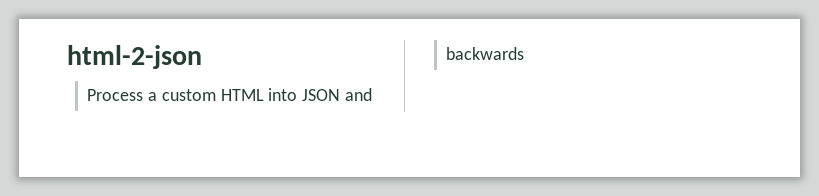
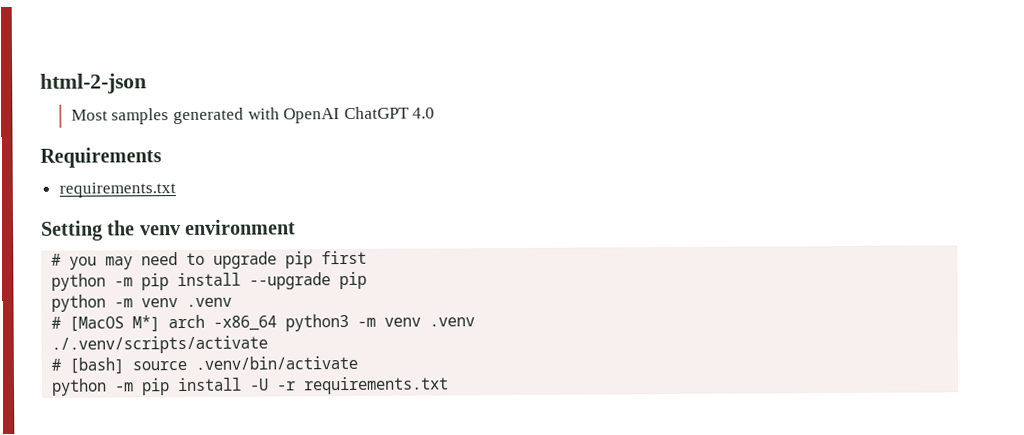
[87,88,372,101] [446,47,525,60] Process a custom HTML into JSON and backwards -> [70,106,436,125] [40,147,162,168] [58,182,176,198] [41,219,297,241] [51,250,368,270] [51,271,368,291] [51,294,233,312] [51,313,476,332] [51,335,269,354] [51,355,359,374] [51,376,450,396] Most samples generated with OpenAI ChatGPT 4.0 // Requirements // requirements.txt // Setting the venv environment // # you may need to upgrade pip first // python -m pip install --upgrade pip // python -m venv .venv // # [MacOS M*] arch -x86_64 python3 -m venv .venv // ./.venv/scripts/activate // # [bash] source .venv/bin/activate // python -m pip install -U -r requirements.txt

